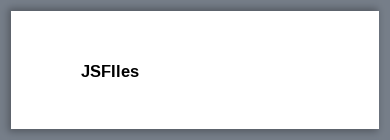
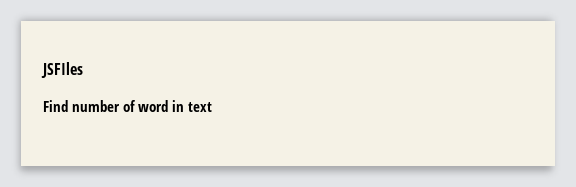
(139, 71) none -> [43,100,212,112] // Find number of word in text

